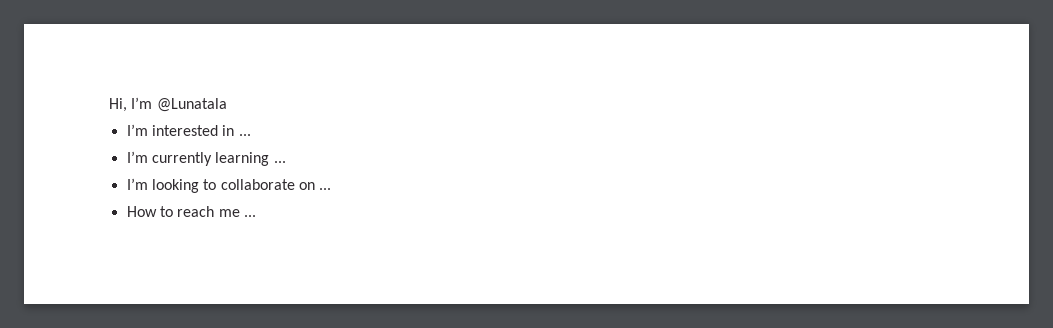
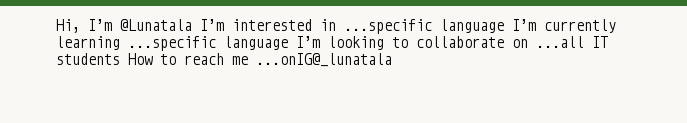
(227, 105) // -> (192, 25) none
[238,134,251,136] ... // -> [344,19,504,34] ...specific language
[273,161,286,163] ... // -> [128,36,288,51] ...specific language
[319,188,332,190] ... // -> [536,36,608,48] [56,53,120,65] ...all IT students
[243,215,256,217] ... -> [256,53,392,67] ...onIG@_lunatala

